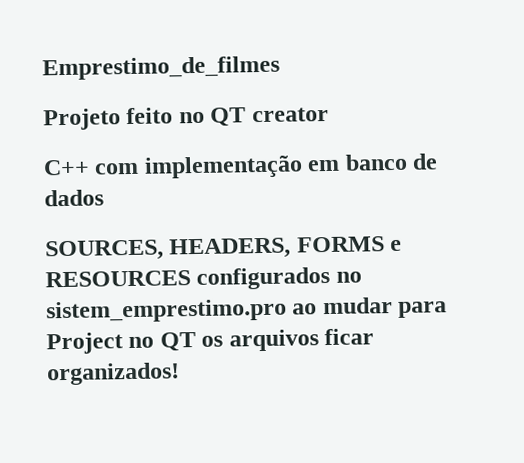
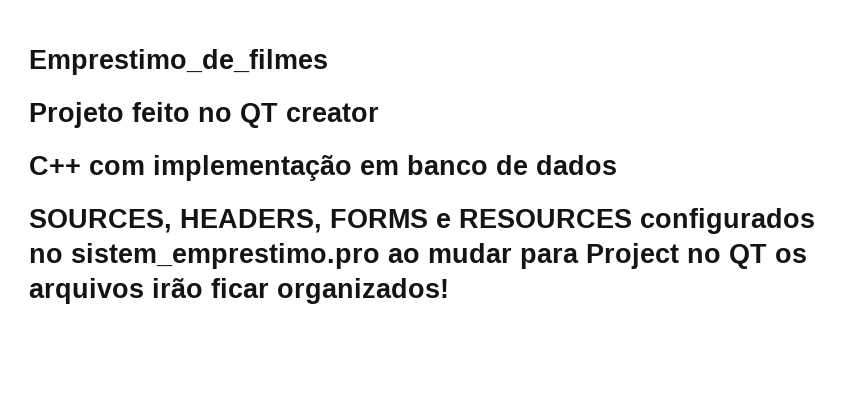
(319, 340) none -> [152,278,203,298] irão

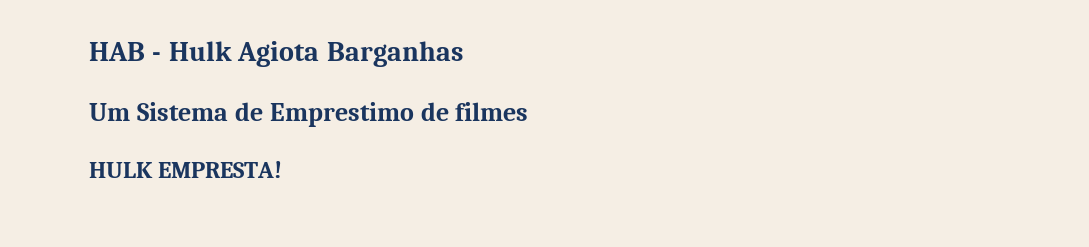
[29,49,328,75] [29,102,379,128] [29,155,617,181] [29,208,815,234] [29,243,807,269] [29,278,449,304] Emprestimo_de_filmes // Projeto feito no QT creator // C++ com implementação em banco de dados // SOURCES, HEADERS, FORMS e RESOURCES configurados no sistem_emprestimo.pro ao mudar para Project no QT os arquivos irão ficar organizados! -> [89,41,463,67] [89,102,529,127] [89,161,283,178] HAB - Hulk Agiota Barganhas // Um Sistema de Emprestimo de filmes // HULK EMPRESTA!

